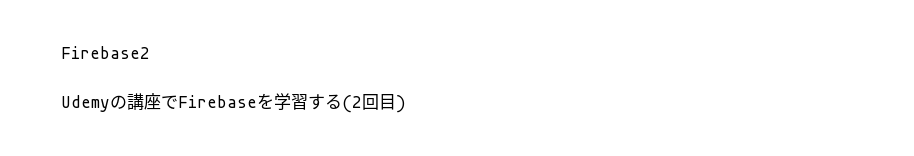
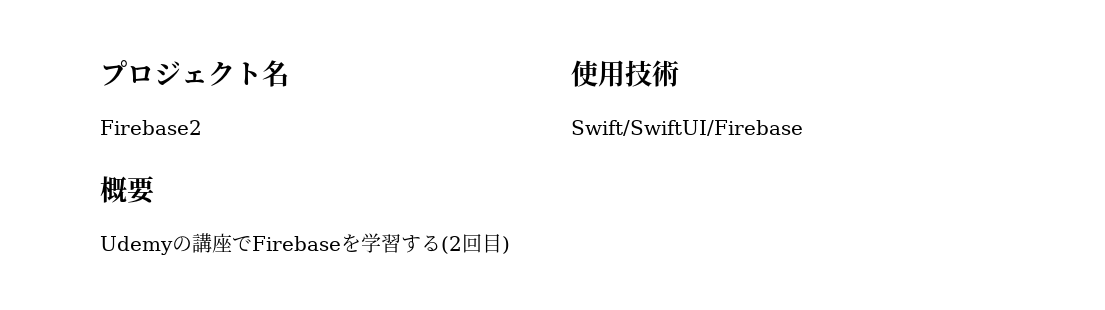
(61, 52) none -> [100,60,289,87] プロジェクト名 //
(150, 52) none -> [100,176,155,204] // 概要
(406, 104) none -> [571,60,679,87] [571,120,803,136] // 使用技術 // Swift/SwiftUI/Firebase

